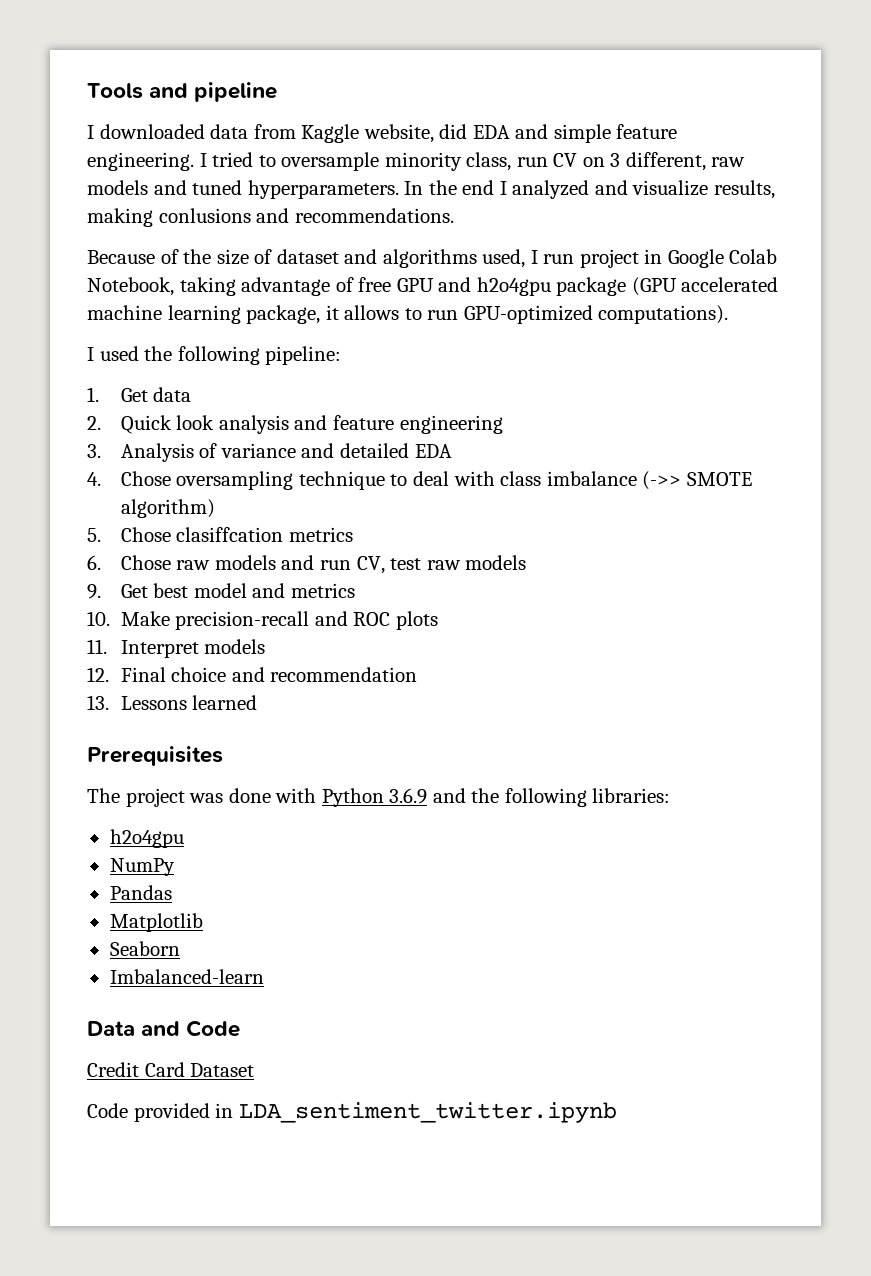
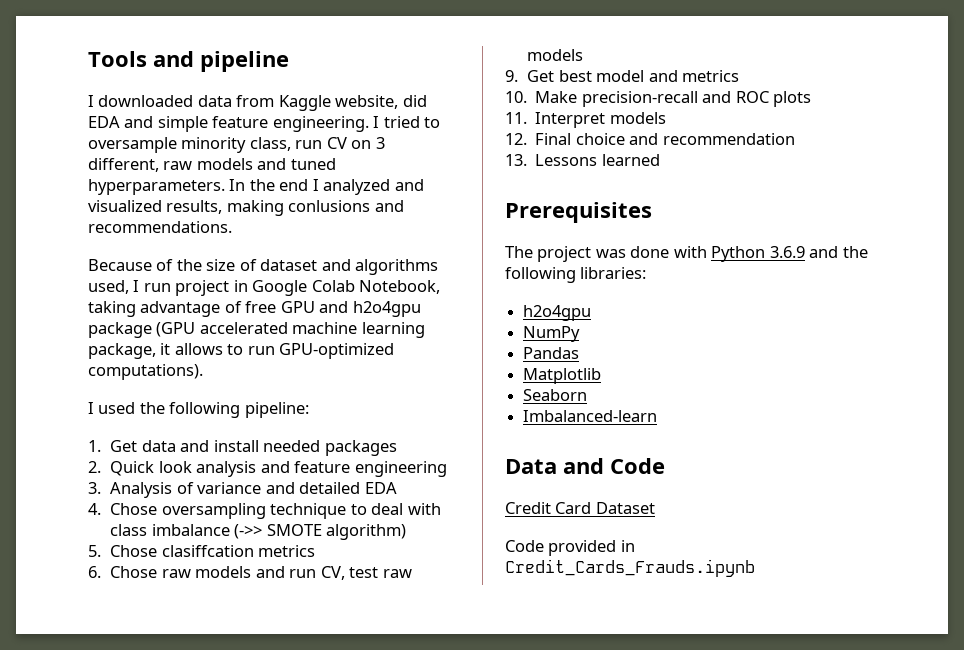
[632,180,709,196] visualize -> [88,200,162,212] visualized
(192, 394) none -> [180,440,397,456] and install needed packages
[238,1102,617,1123] LDA_sentiment_twitter.ipynb -> [505,559,755,577] Credit_Cards_Frauds.ipynb

